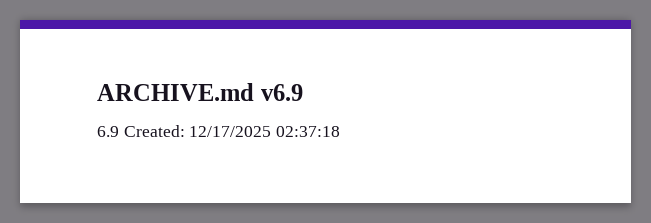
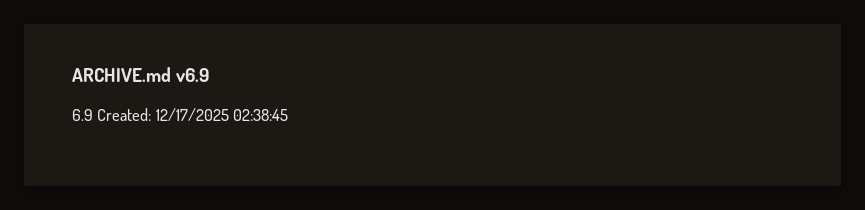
[276,126,341,137] 02:37:18 -> [233,109,289,121] 02:38:45

